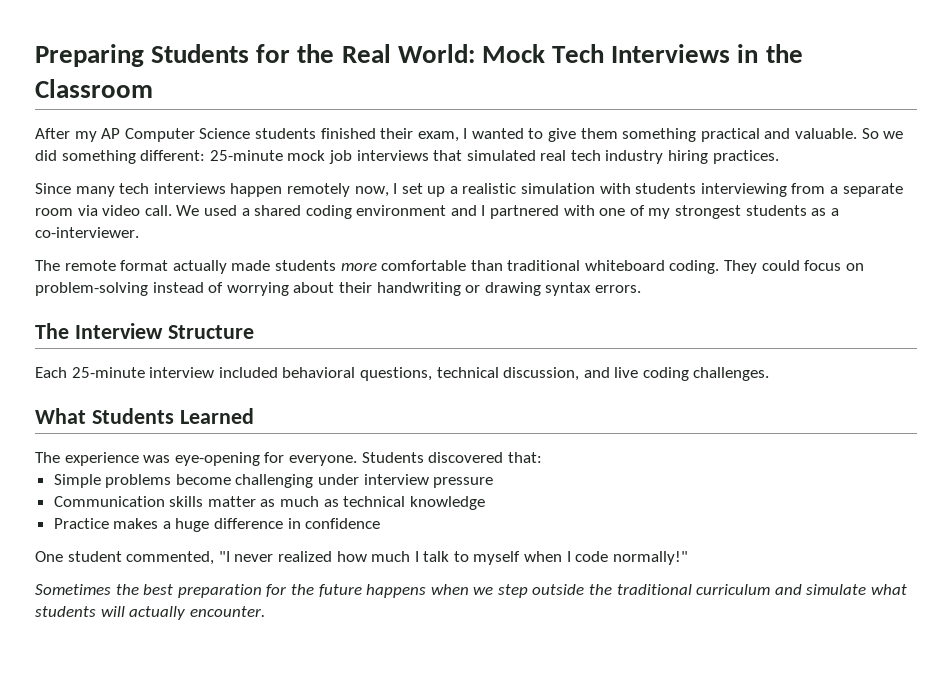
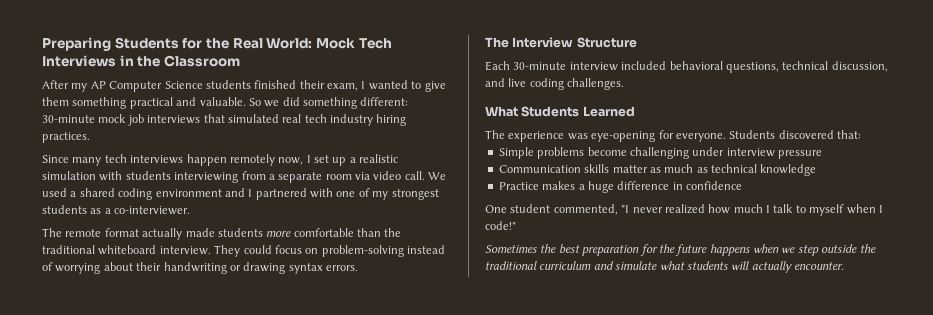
[209,150,283,161] 25-minute -> [42,115,95,123] 30-minute
(503, 265) none -> [384,228,402,237] the
[669,260,720,274] coding. -> [159,246,211,255] interview.
[71,367,145,378] 25-minute -> [513,62,567,70] 30-minute
[575,551,688,565] code normally!" -> [485,221,516,230] code!"

